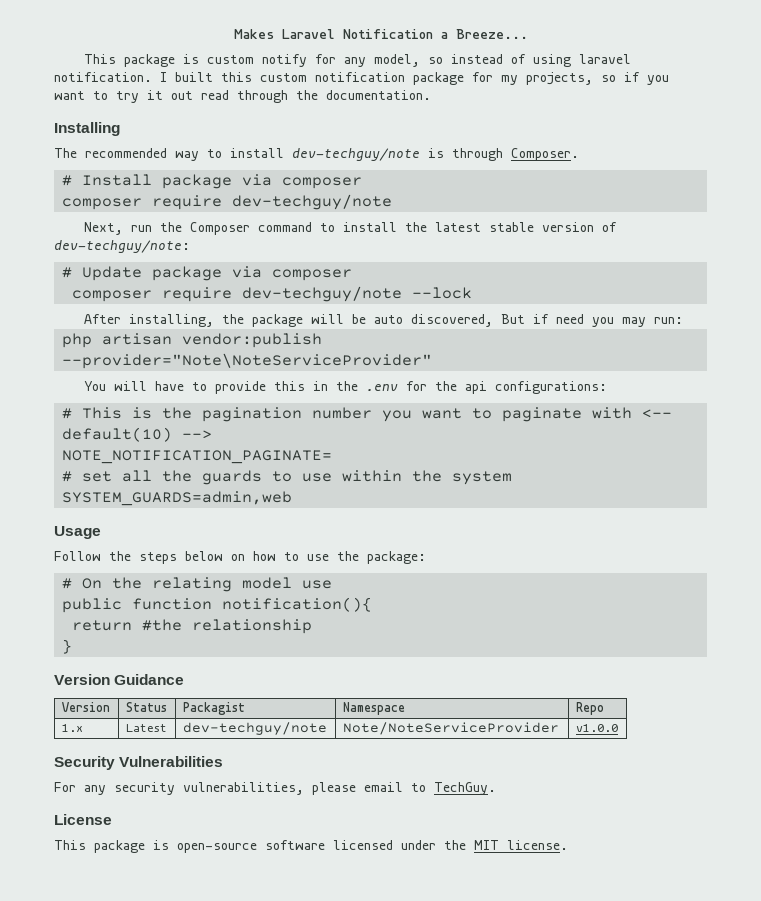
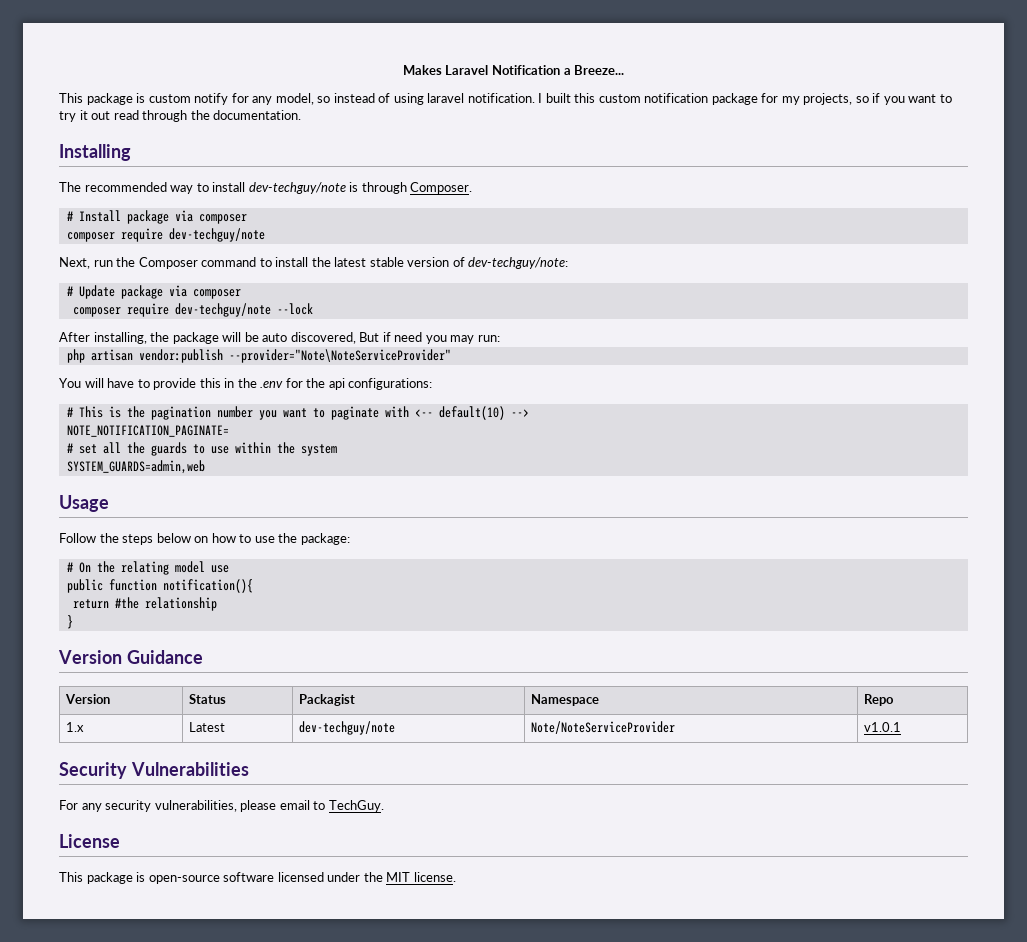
[575,724,618,732] v1.0.0 -> [864,722,902,732] v1.0.1

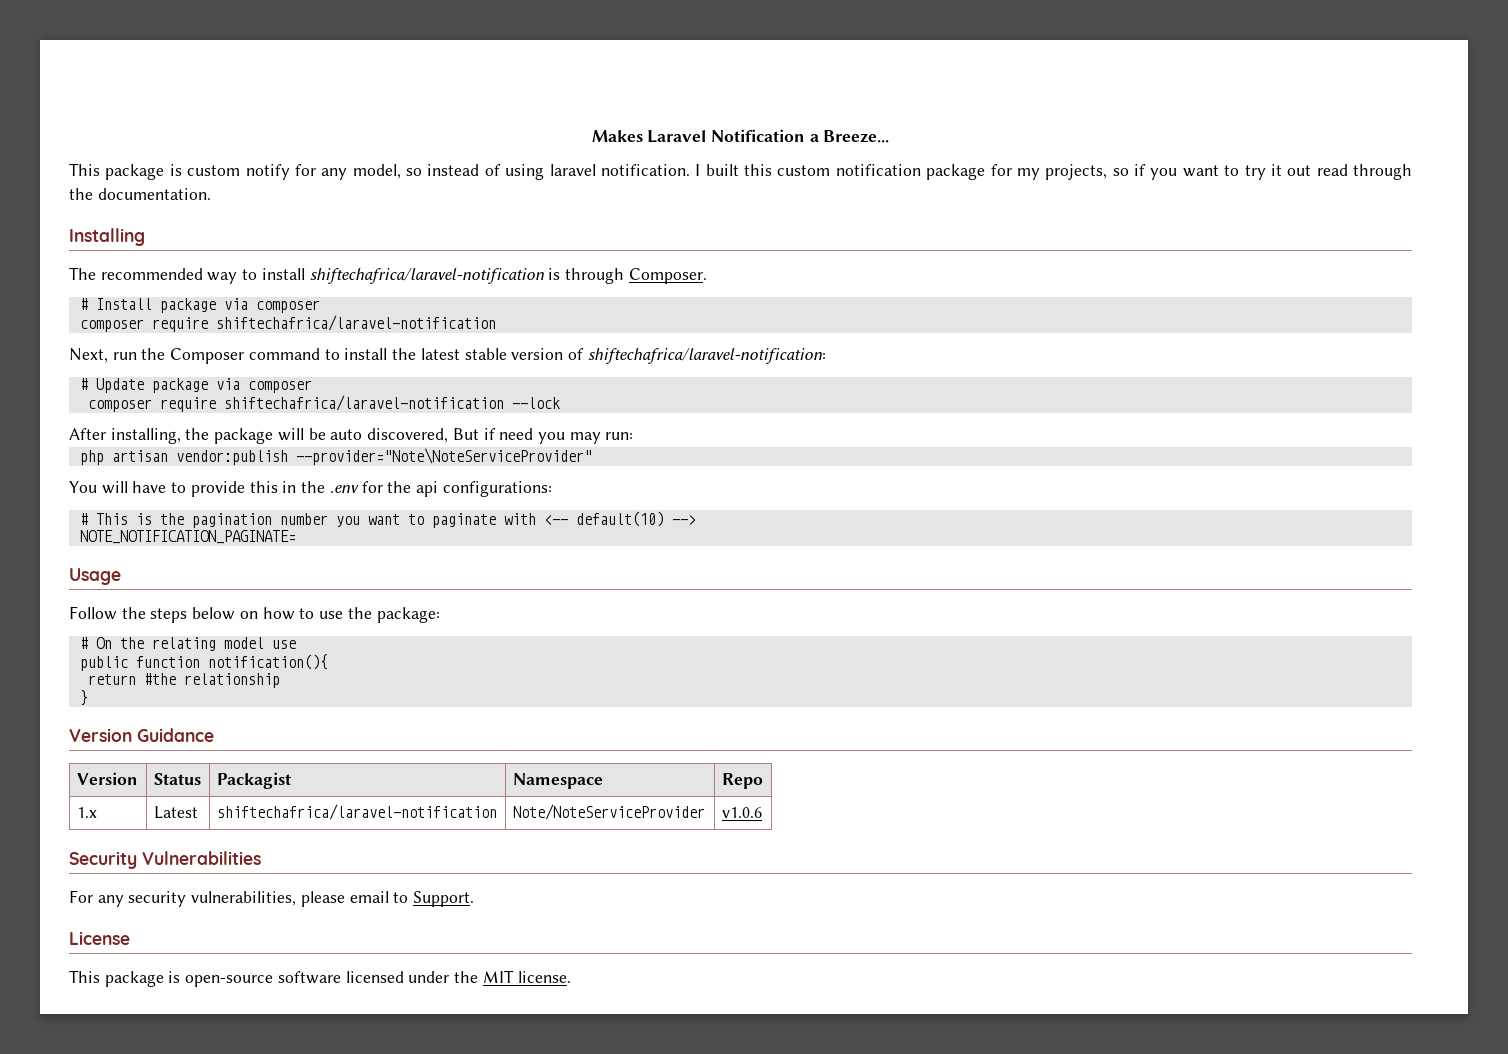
[248,182,346,194] dev-techguy/note -> [309,268,545,284] shiftechafrica/laravel-notification
[168,228,265,242] dev-techguy/note -> [215,315,496,331] shiftechafrica/laravel-notification
[468,257,569,269] dev-techguy/note: -> [587,348,826,364] shiftechafrica/laravel-notification:
[174,303,271,317] dev-techguy/note -> [223,395,504,411] shiftechafrica/laravel-notification
[66,442,337,456] [66,460,205,474] // # set all the guards to use within the system // SYSTEM_GUARDS=admin,web -> (296, 537) none
[299,721,396,735] dev-techguy/note -> [216,804,497,820] shiftechafrica/laravel-notification
[864,722,902,732] v1.0.1 -> [721,807,762,818] v1.0.6
[328,800,384,812] TechGuy. -> [413,891,475,907] Support.

